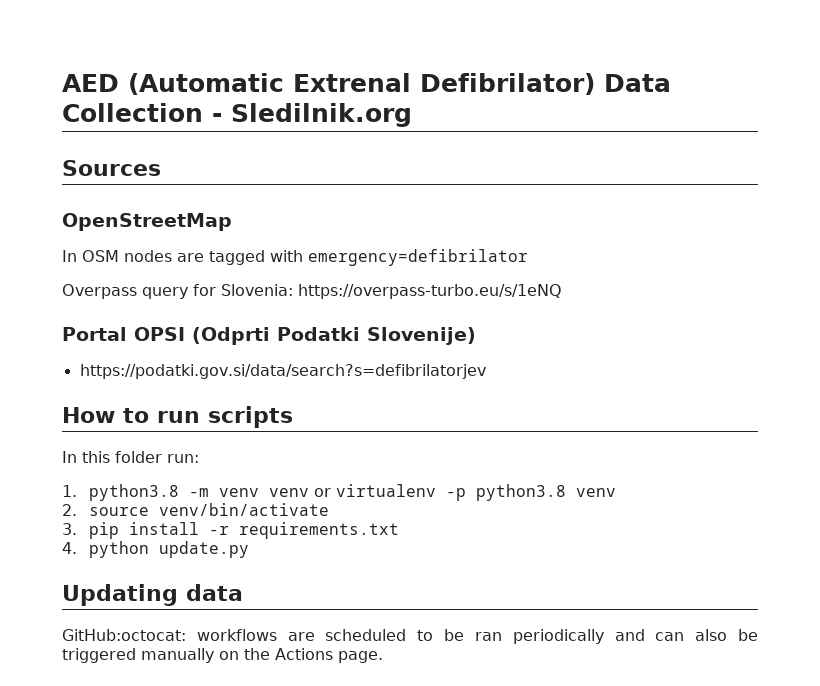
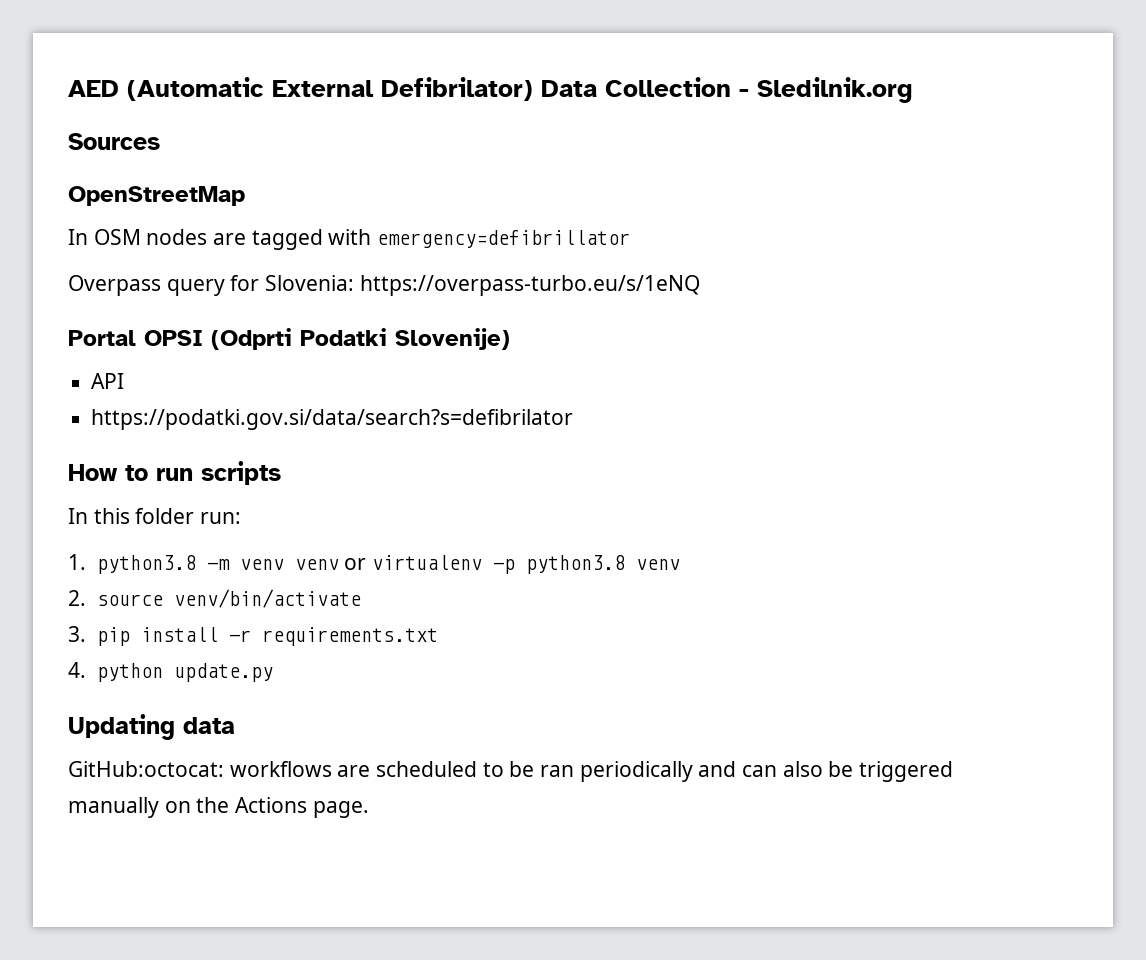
[293,73,411,92] Extrenal -> [272,80,374,97] External
[308,249,528,266] emergency=defibrilator -> [377,230,631,248] emergency=defibrillator
[79,364,486,379] https://podatki.gov.si/data/search?s=defibrilatorjev -> [91,373,125,389] [91,409,574,430] API // https://podatki.gov.si/data/search?s=defibrilator

